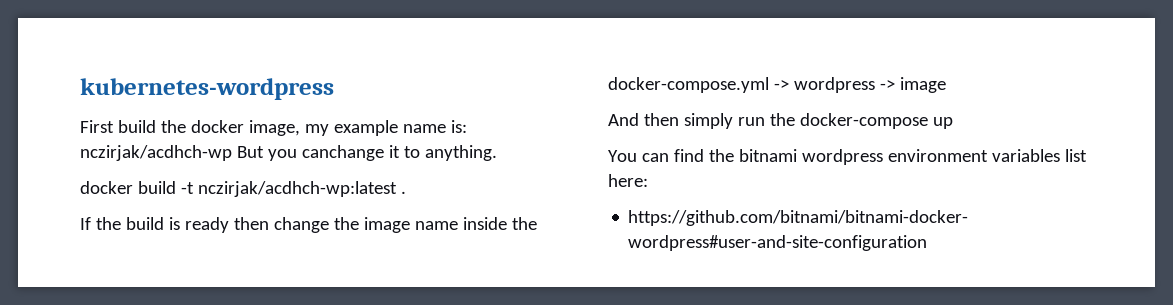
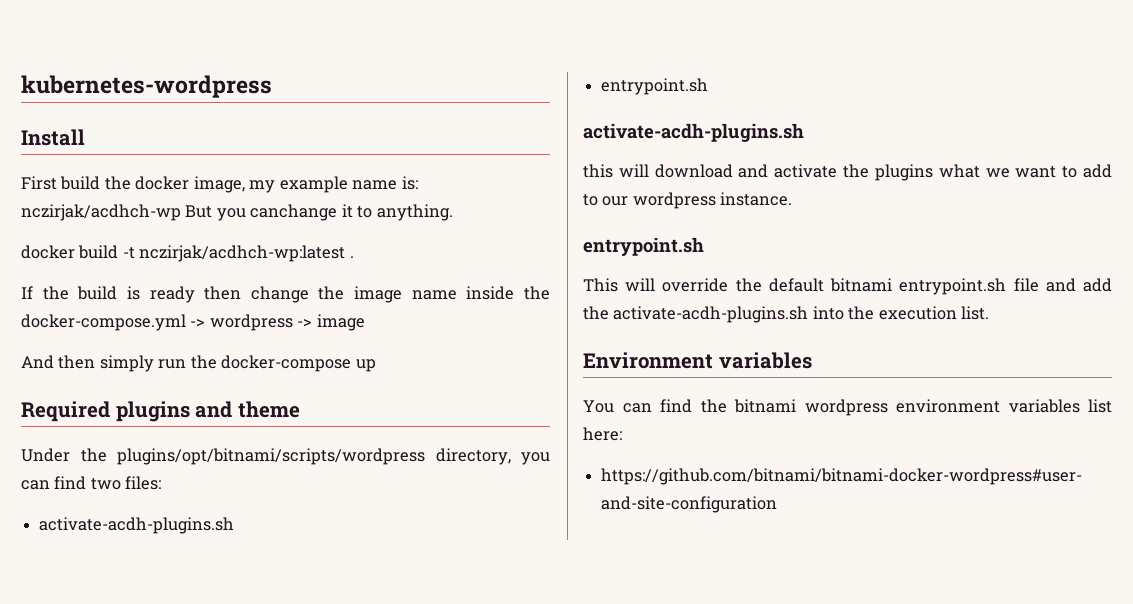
(334, 89) none -> [21,129,85,146] // Install
(953, 123) none -> [21,401,300,422] [21,448,550,465] [21,476,162,490] [39,517,235,534] [601,78,709,95] [583,123,804,142] [583,164,1112,181] [583,192,793,209] [583,237,704,256] [583,278,1112,295] [583,306,990,323] [583,352,812,369] // Required plugins and theme // Under the plugins/opt/bitnami/scripts/wordpress directory, you can find two files: // activate-acdh-plugins.sh // entrypoint.sh // activate-acdh-plugins.sh // this will download and activate the plugins what we want to add to our wordpress instance. // entrypoint.sh // This will override the default bitnami entrypoint.sh file and add the activate-acdh-plugins.sh into the execution list. // Environment variables

